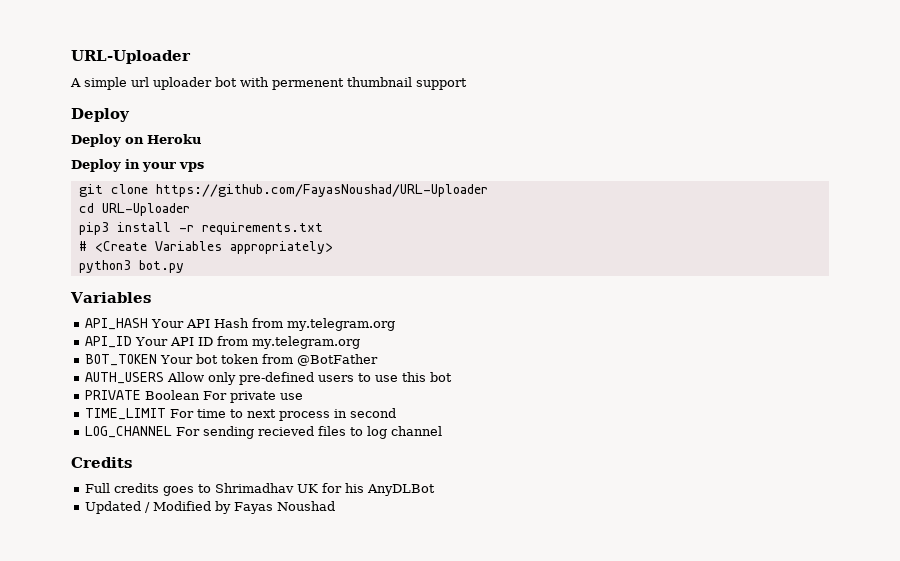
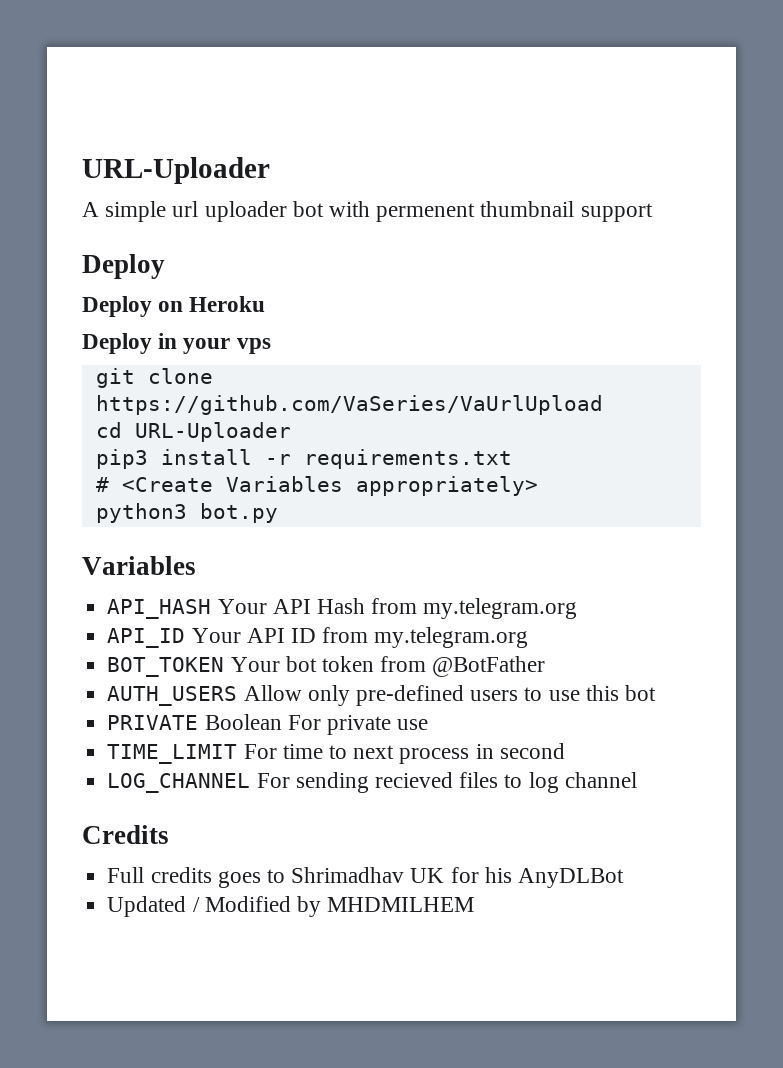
[155,184,488,197] https://github.com/FayasNoushad/URL-Uploader -> [95,395,603,415] https://github.com/VaSeries/VaUrlUpload
[234,501,336,514] Fayas Noushad -> [327,897,475,912] MHDMILHEM

